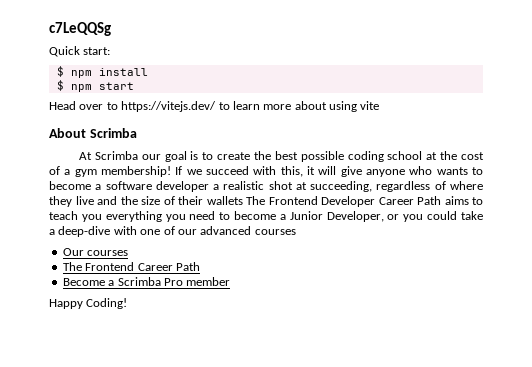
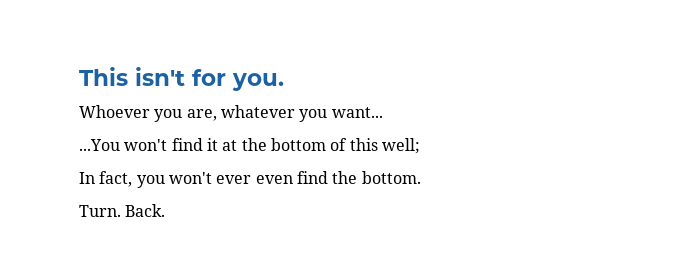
[49,22,111,36] [49,46,111,57] [56,66,148,78] [56,80,134,92] [49,101,380,112] [49,128,137,138] [78,151,485,162] [49,166,483,177] [49,181,483,192] [49,196,483,207] [49,211,484,222] [49,226,296,237] [62,248,129,256] [62,262,200,271] [62,277,231,286] [49,298,128,309] c7LeQQSg // Quick start: // $ npm install // $ npm start // Head over to https://vitejs.dev/ to learn more about using vite // About Scrimba // At Scrimba our goal is to create the best possible coding school at the cost of a gym membership! If we succeed with this, it will give anyone who wants to become a software developer a realistic shot at succeeding, regardless of where they live and the size of their wallets The Frontend Developer Career Path aims to teach you everything you need to become a Junior Developer, or you could take a deep-dive with one of our advanced courses // Our courses // The Frontend Career Path // Become a Scrimba Pro member // Happy Coding! -> [79,67,284,91] [79,105,383,122] [79,138,420,154] [79,171,421,188] [79,204,166,217] This isn't for you. // Whoever you are, whatever you want... // ...You won't find it at the bottom of this well; // In fact, you won't ever even find the bottom. // Turn. Back.

